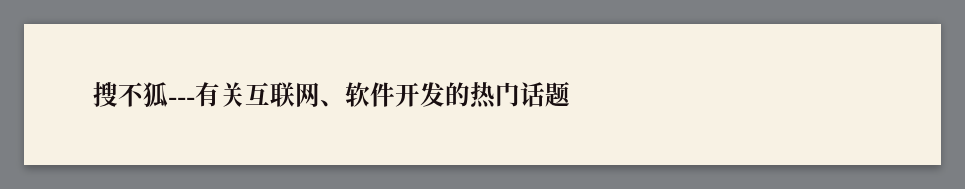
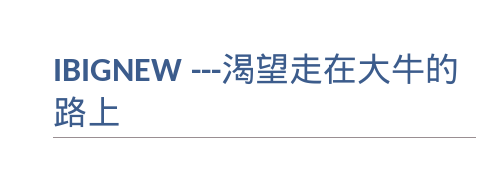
[93,81,570,109] 搜不狐---有关互联网、软件开发的热门话题 -> [53,53,460,85] [53,96,121,128] IBIGNEW ---渴望走在大牛的路上

